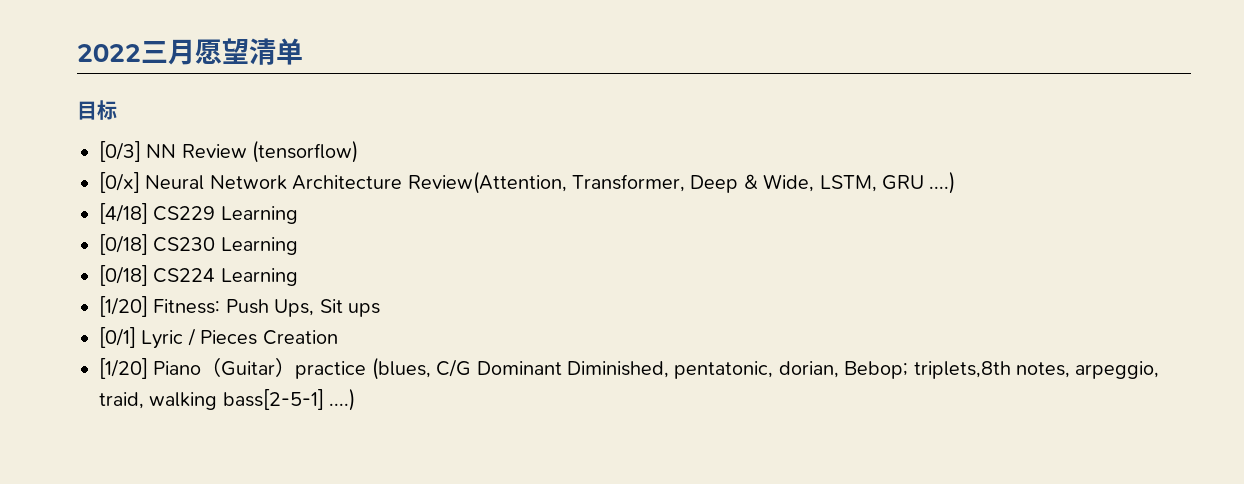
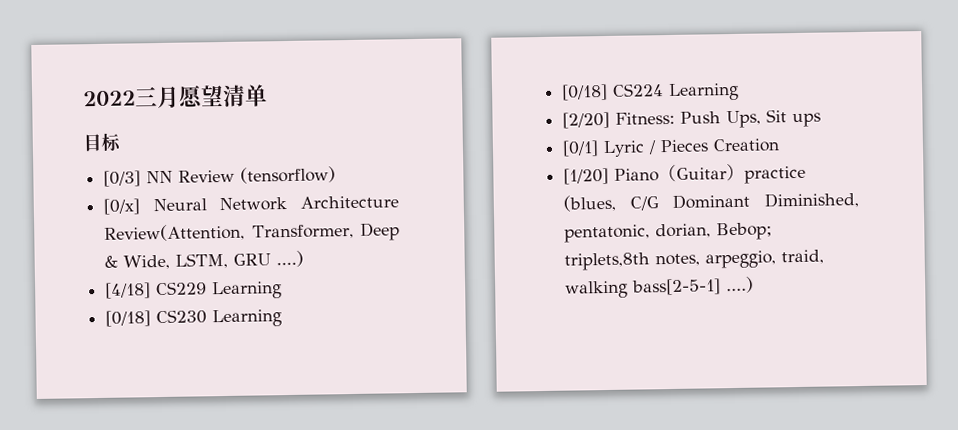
[99,296,148,317] [1/20] -> [562,111,611,129] [2/20]

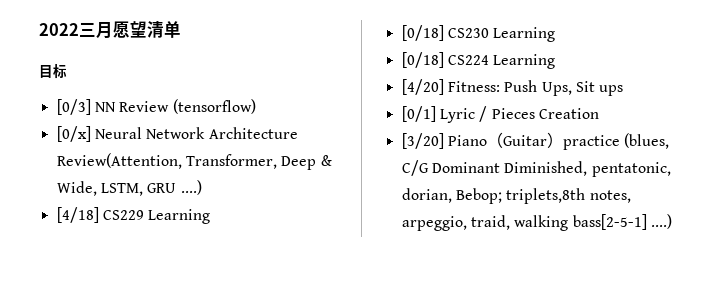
[562,111,611,129] [2/20] -> [401,79,444,95] [4/20]
[563,167,610,185] [1/20] -> [401,133,444,149] [3/20]

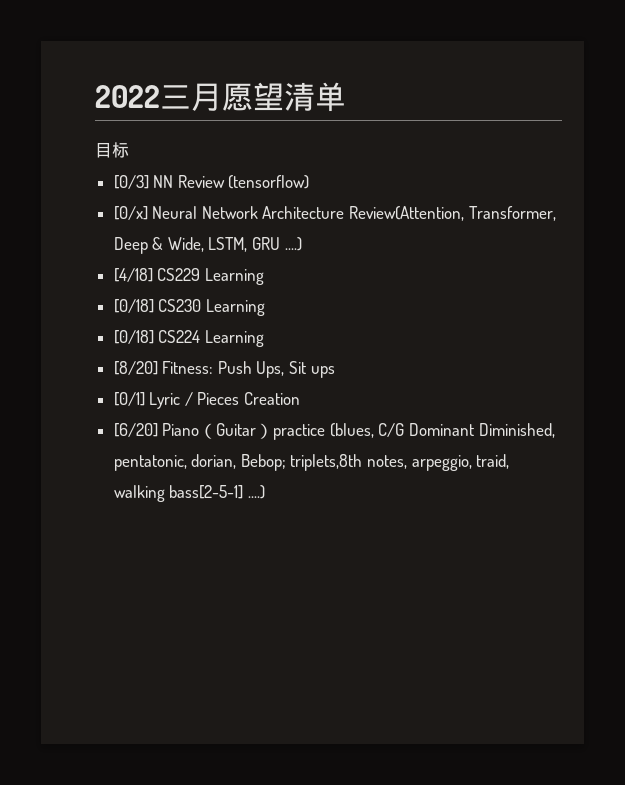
[401,79,444,95] [4/20] -> [113,361,158,375] [8/20]
[401,133,444,149] [3/20] -> [113,423,158,437] [6/20]

